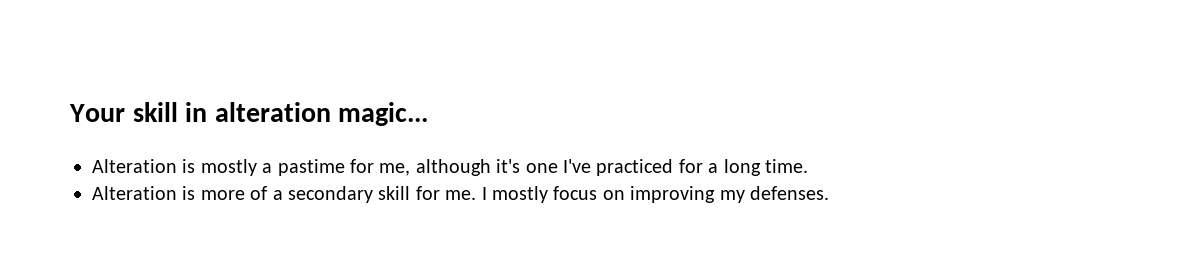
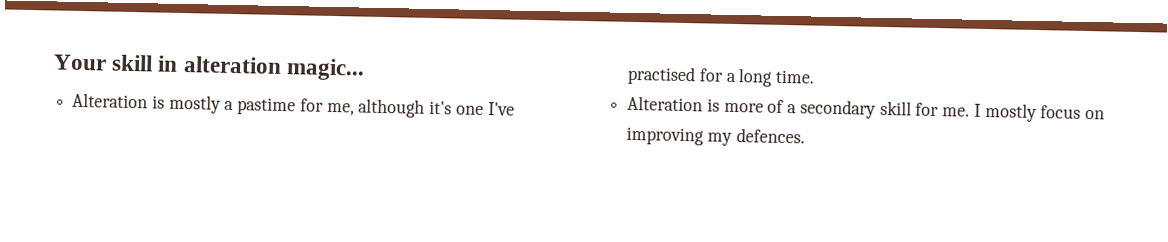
[596,159,674,176] practiced -> [627,65,697,86] practised
[749,186,829,200] defenses. -> [735,128,805,144] defences.

